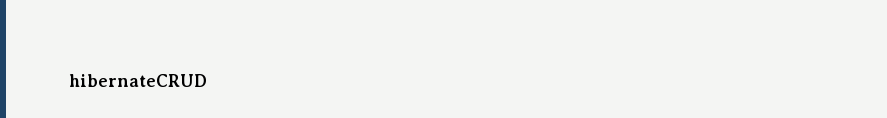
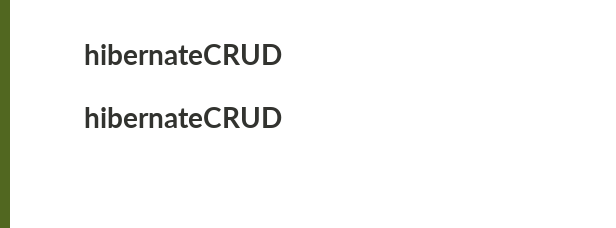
[69,74,207,87] hibernateCRUD -> [84,44,282,65] [84,107,282,128] hibernateCRUD // hibernateCRUD

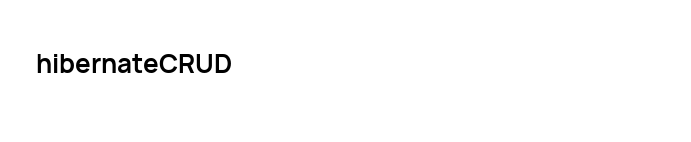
[84,44,282,65] [84,107,282,128] hibernateCRUD // hibernateCRUD -> [36,54,232,73] hibernateCRUD

